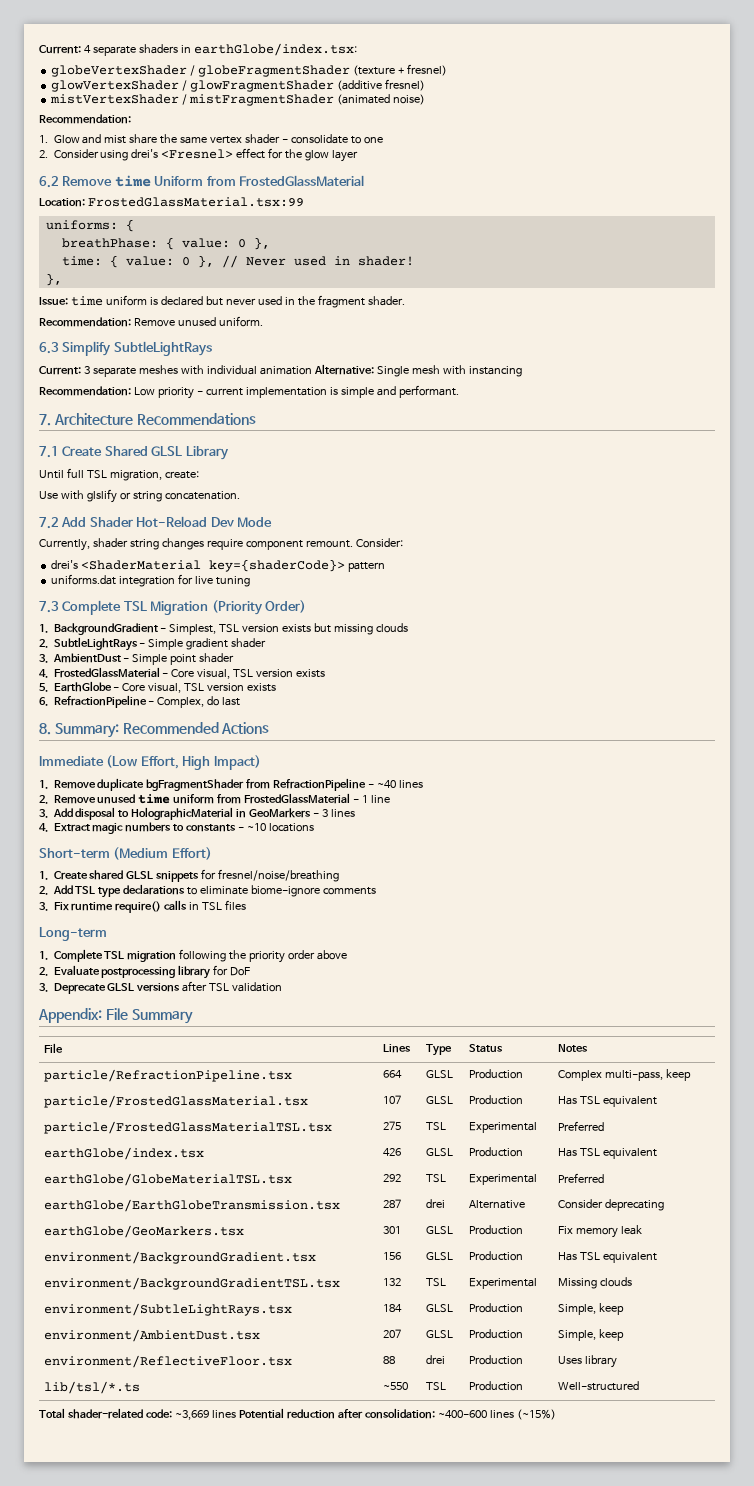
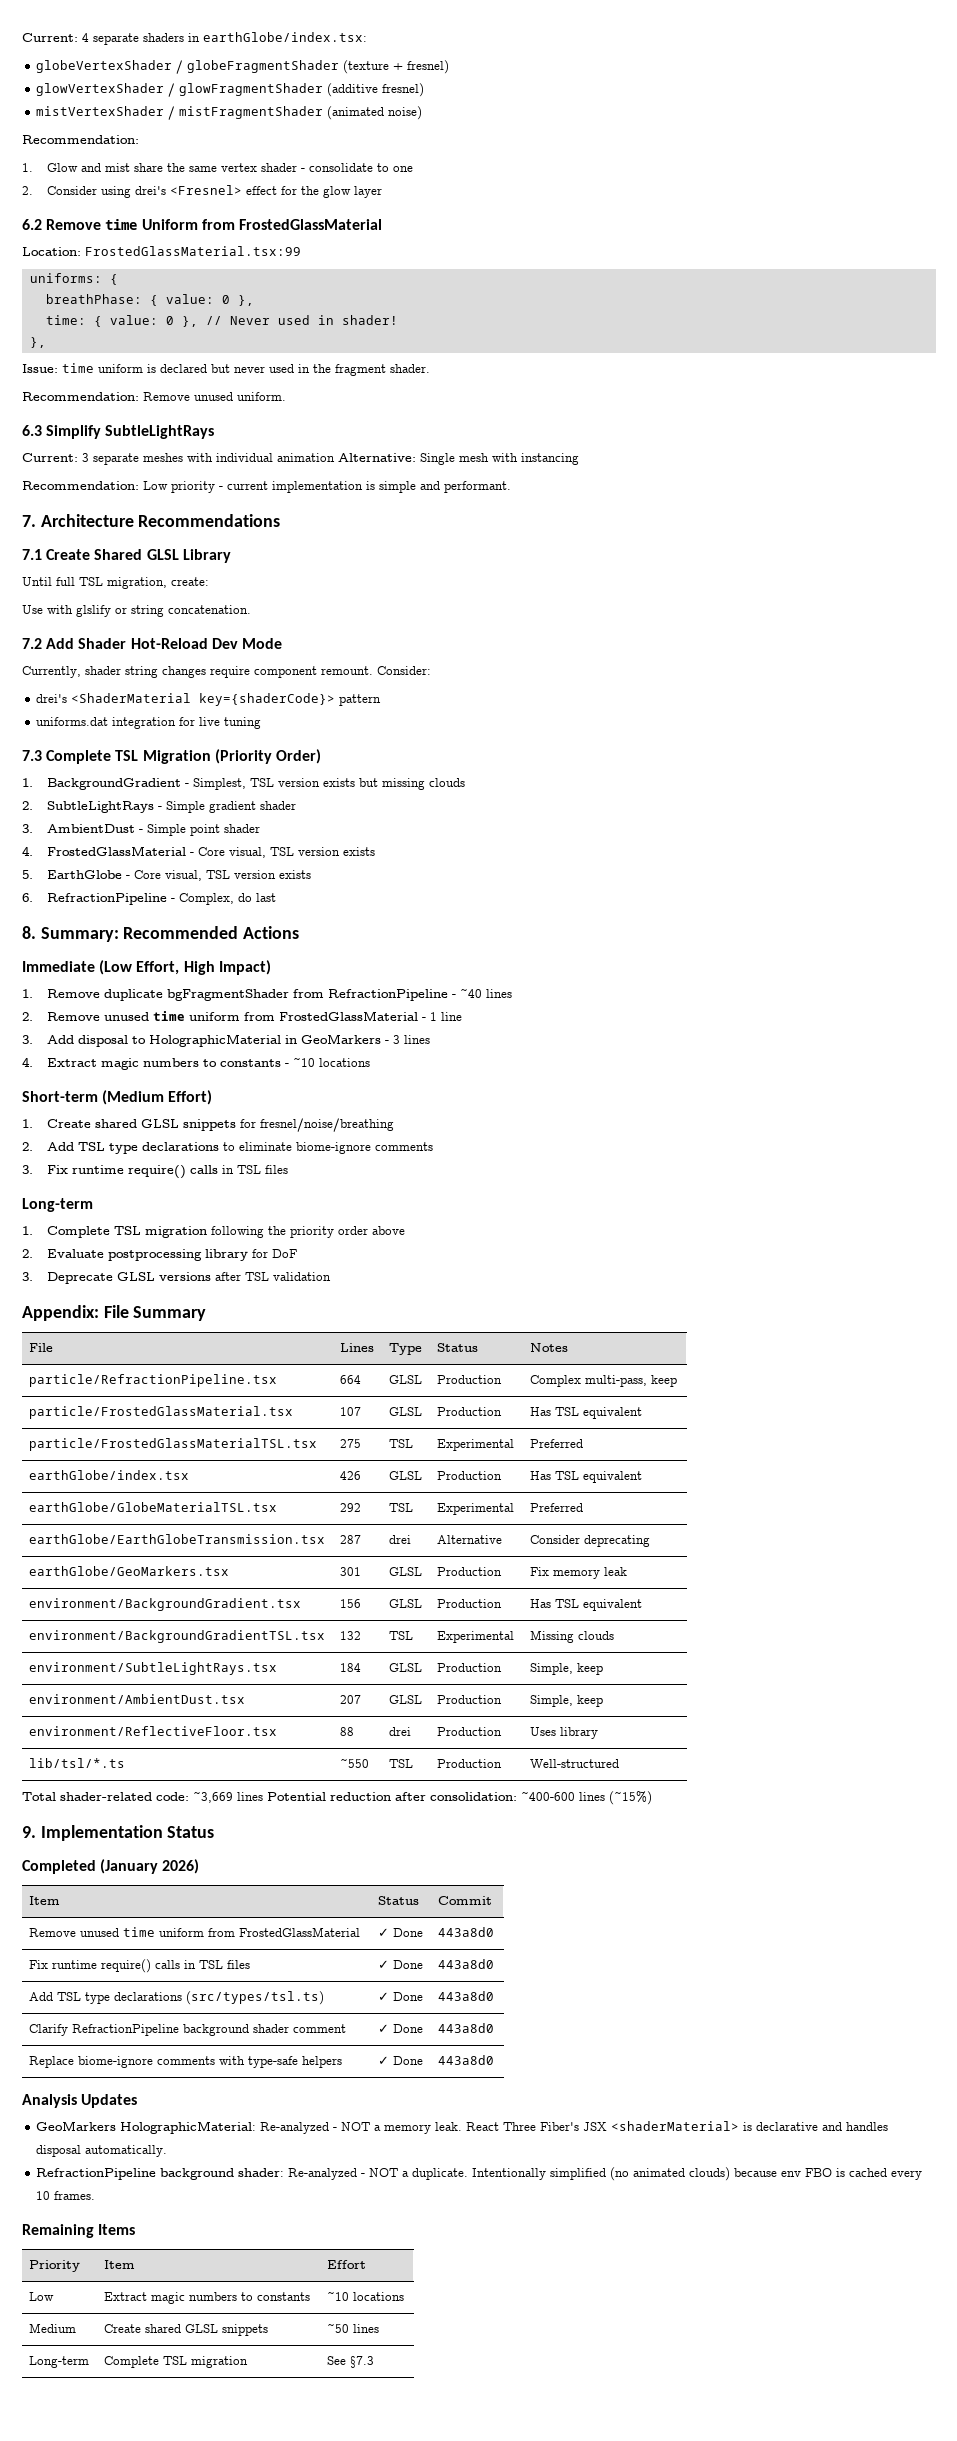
(556, 1414) none -> [22,1825,215,1841] [22,1859,200,1874] [29,1896,61,1905] [378,1896,420,1905] [438,1896,493,1905] [29,1927,361,1937] [378,1928,424,1937] [438,1927,495,1937] [29,1959,251,1973] [378,1960,424,1969] [438,1959,495,1969] [29,1991,325,2005] [378,1992,424,2001] [438,1991,495,2001] [29,2024,347,2036] [378,2024,424,2033] [438,2023,495,2033] [29,2056,343,2068] [378,2056,424,2065] [438,2055,495,2065] [22,2094,138,2108] [36,2121,889,2134] [36,2145,168,2157] [36,2167,923,2181] [36,2191,96,2200] [22,2224,136,2238] [29,2260,81,2272] [104,2260,136,2269] [327,2260,367,2269] [29,2292,55,2301] [104,2292,311,2304] [327,2291,405,2301] [29,2323,77,2333] [104,2324,269,2336] [327,2323,380,2333] [29,2356,90,2368] [104,2356,249,2368] [327,2356,375,2368] // 9. Implementation Status // Completed (January 2026) // Item | Status | Commit // Remove unused time uniform from FrostedGlassMaterial | ✓ Done | 443a8d0 // Fix runtime require() calls in TSL files | ✓ Done | 443a8d0 // Add TSL type declarations (src/types/tsl.ts) | ✓ Done | 443a8d0 // Clarify RefractionPipeline background shader comment | ✓ Done | 443a8d0 // Replace biome-ignore comments with type-safe helpers | ✓ Done | 443a8d0 // Analysis Updates // GeoMarkers HolographicMaterial: Re-analyzed - NOT a memory leak. React Three Fiber's JSX <shaderMaterial> is declarative and handles disposal automatically. // RefractionPipeline background shader: Re-analyzed - NOT a duplicate. Intentionally simplified (no animated clouds) because env FBO is cached every 10 frames. // Remaining Items // Priority | Item | Effort // Low | Extract magic numbers to constants | ~10 locations // Medium | Create shared GLSL snippets | ~50 lines // Long-term | Complete TSL migration | See §7.3

